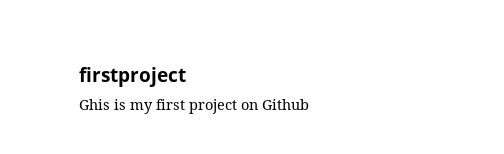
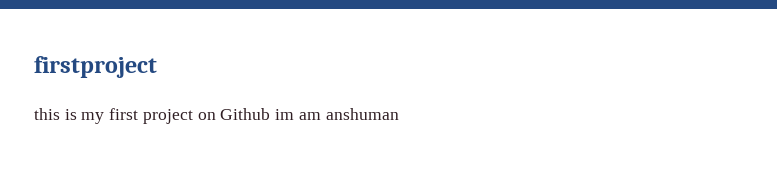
[79,99,110,110] Ghis -> [34,108,60,120] this
(309, 104) none -> [275,108,399,120] im am anshuman

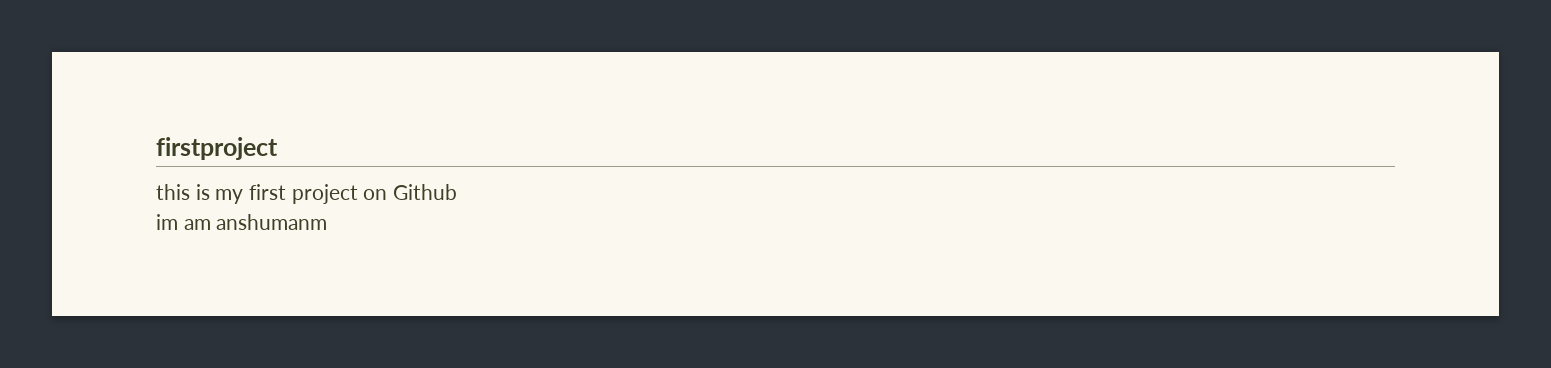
(271, 114) none -> (458, 192) //
[325,108,399,120] anshuman -> [216,214,328,230] anshumanm

